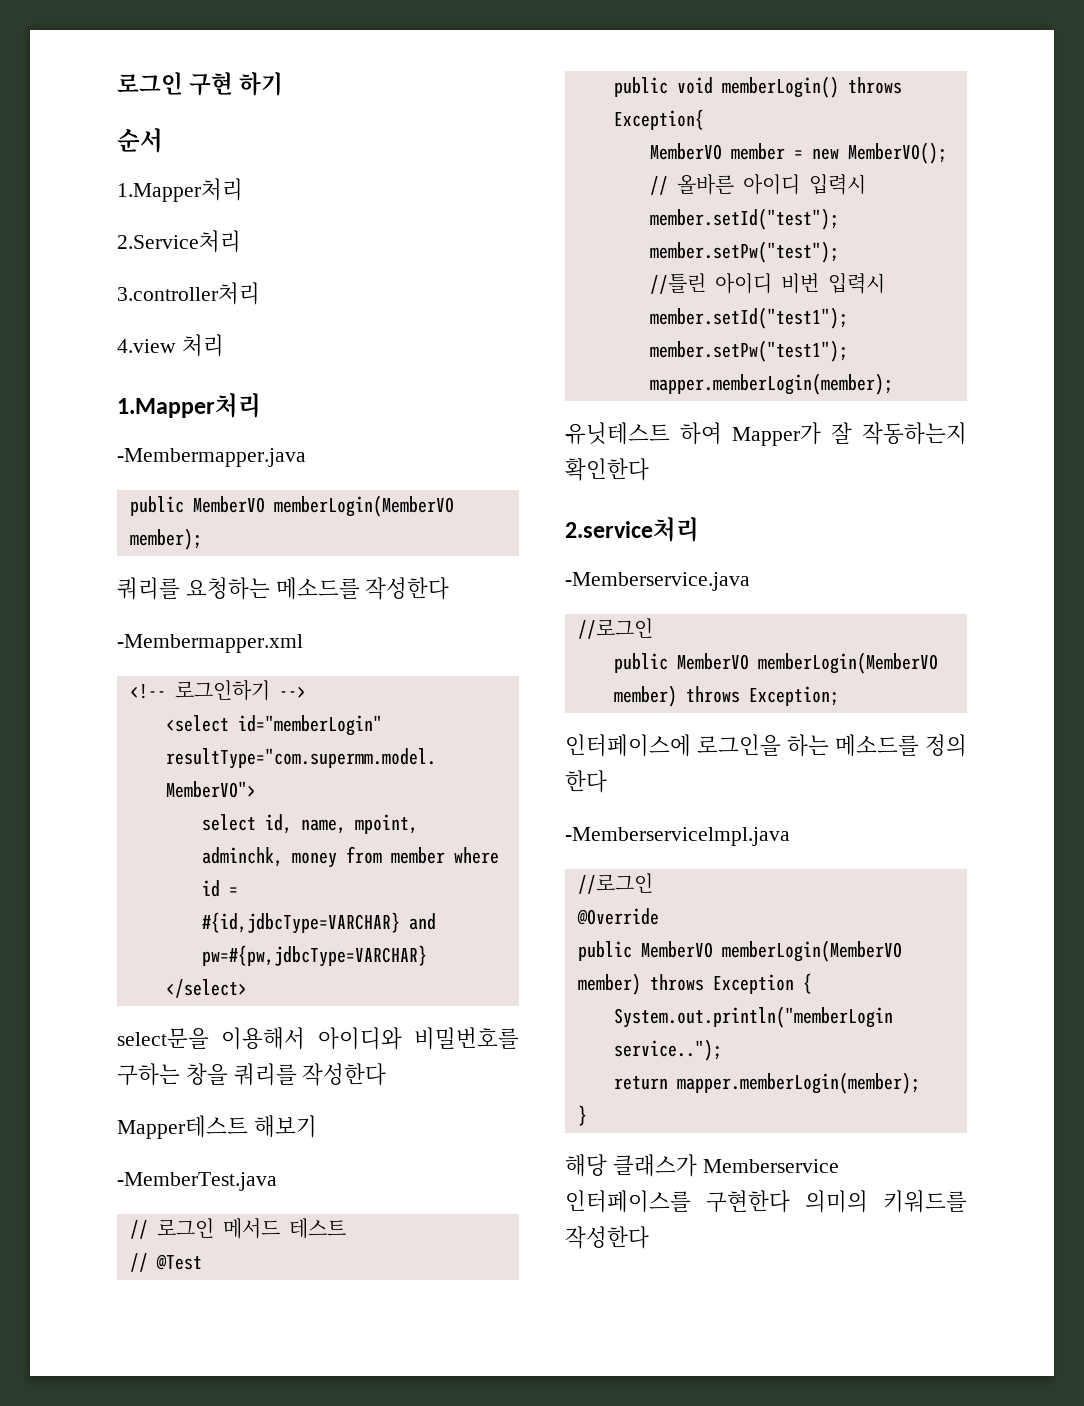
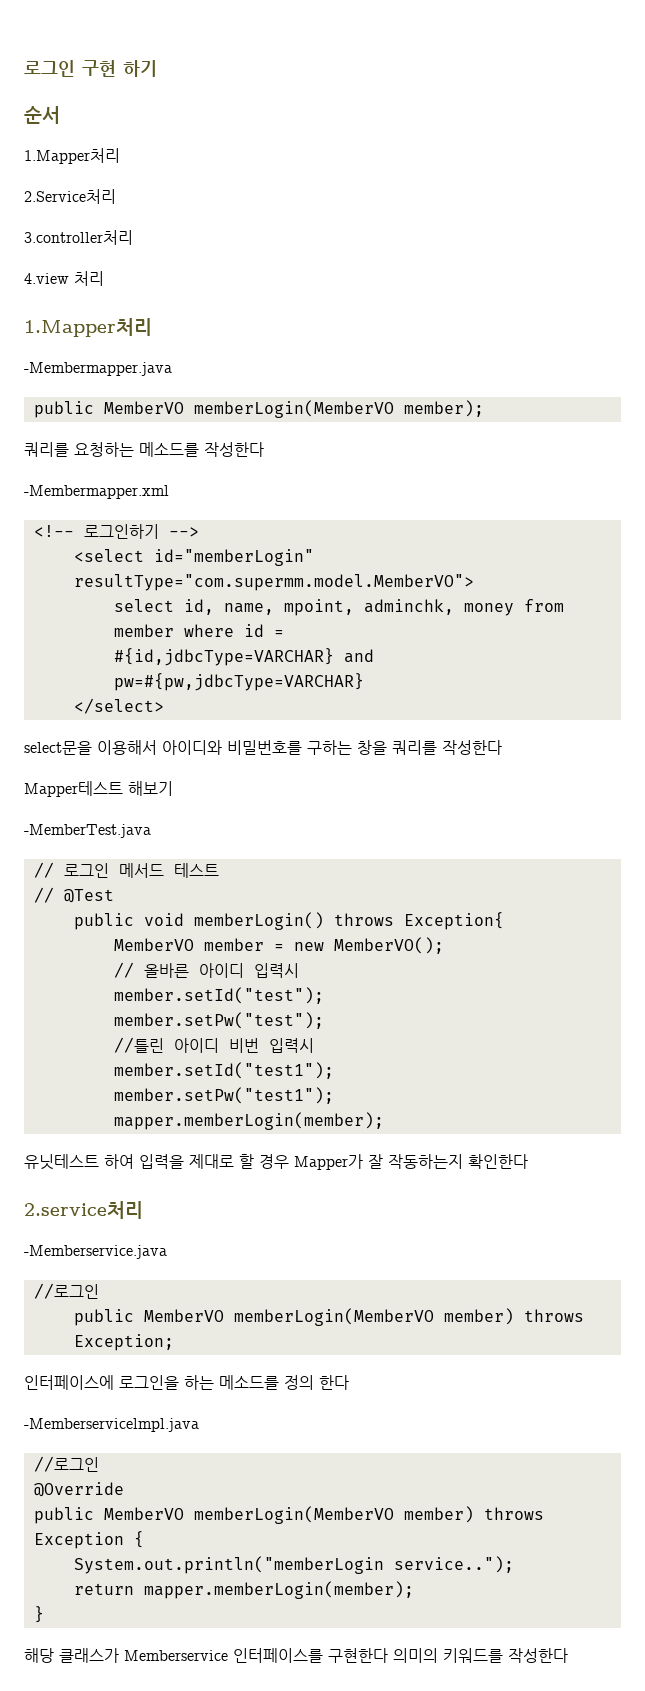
(722, 433) none -> [139,1154,289,1169] 입력을 제대로 할 경우

